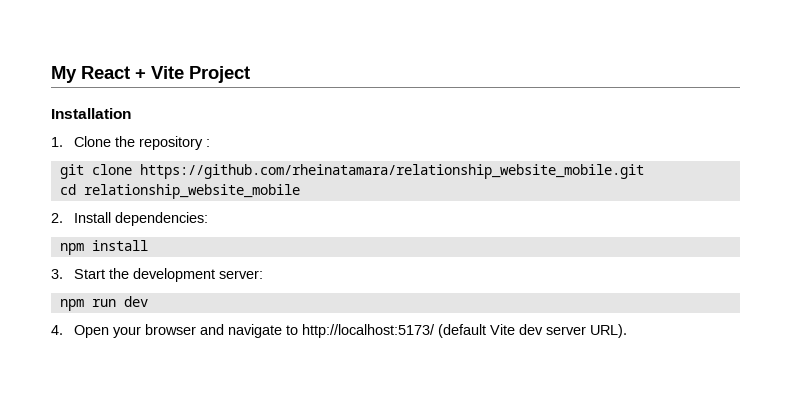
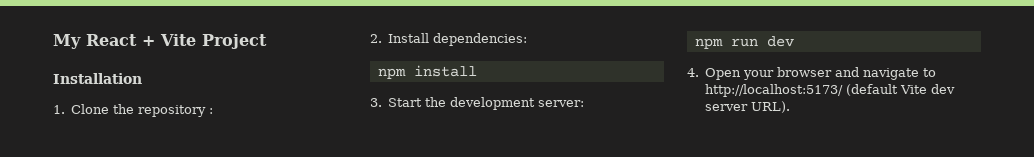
[59,164,644,179] [59,184,300,199] // git clone https://github.com/rheinatamara/relationship_website_mobile.git // cd relationship_website_mobile -> (214, 111) none

